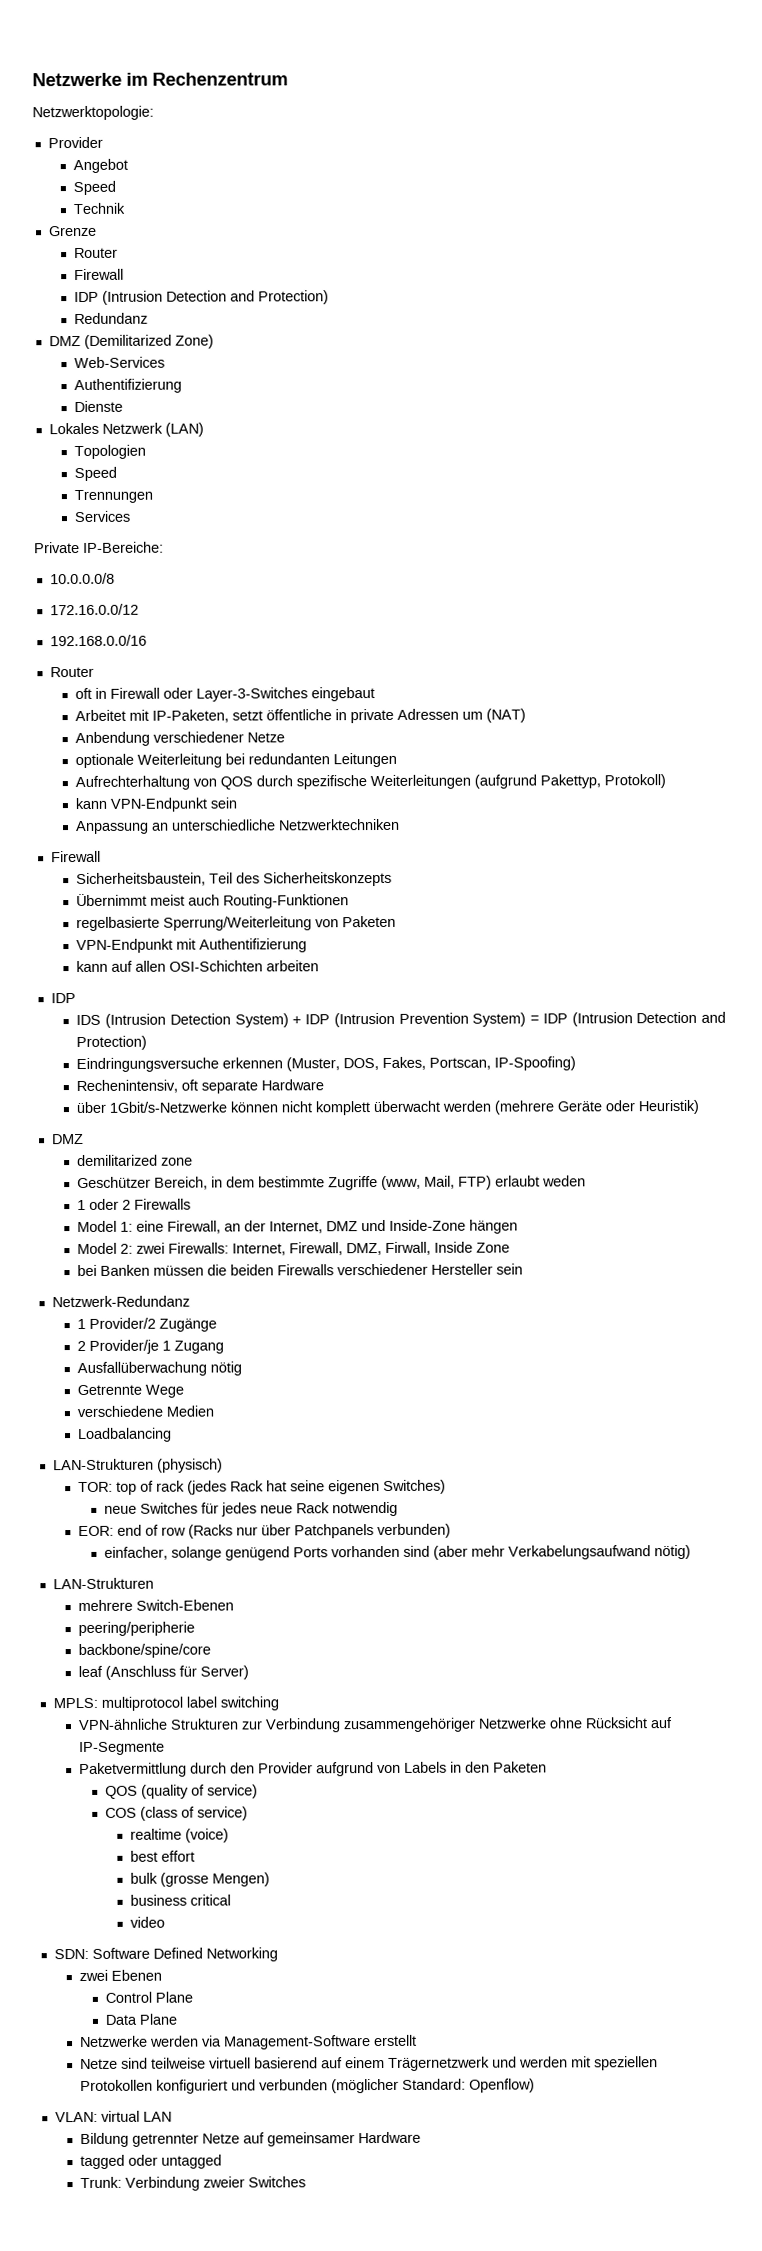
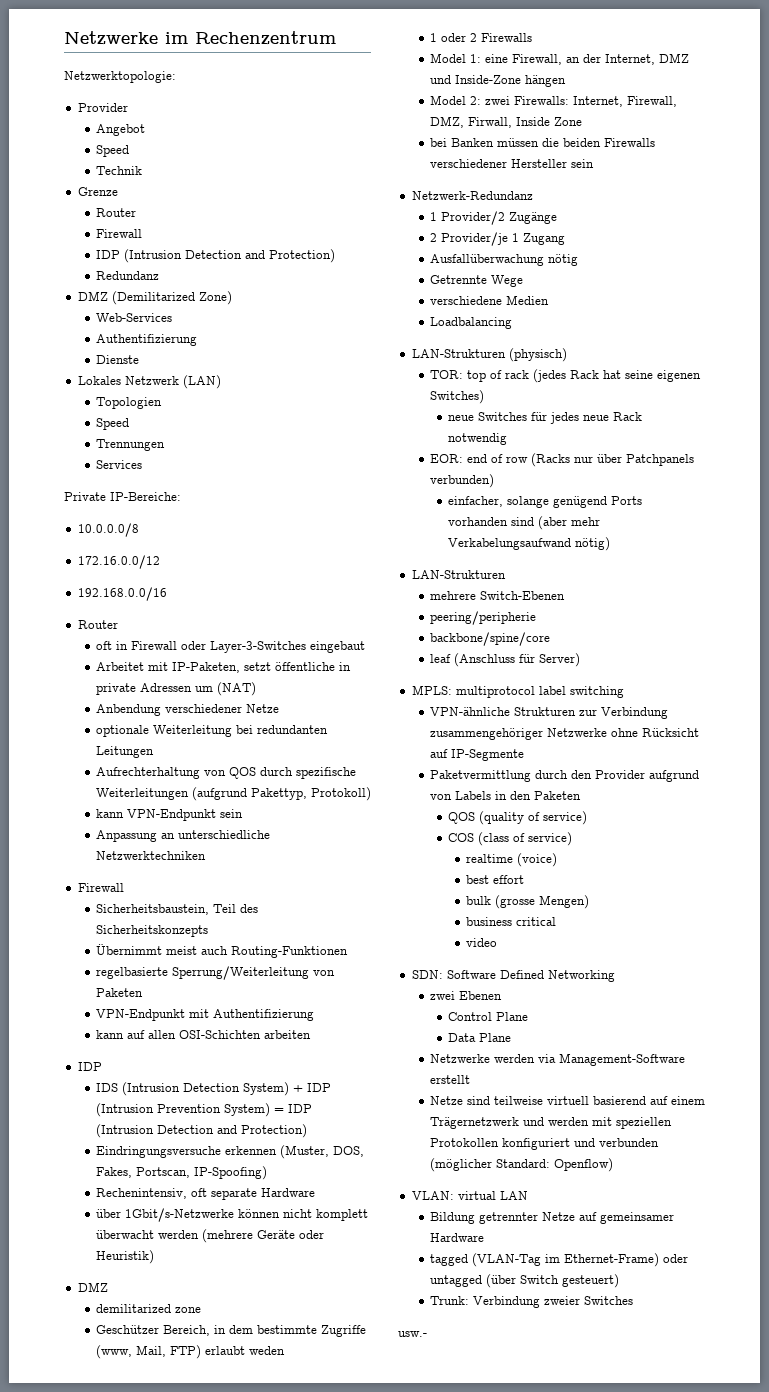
(126, 2162) none -> [471,1253,659,1267] (VLAN-Tag im Ethernet-Frame)
(223, 2161) none -> [485,1274,619,1288] (über Switch gesteuert)
(307, 2182) none -> [398,1331,427,1337] // usw.-

